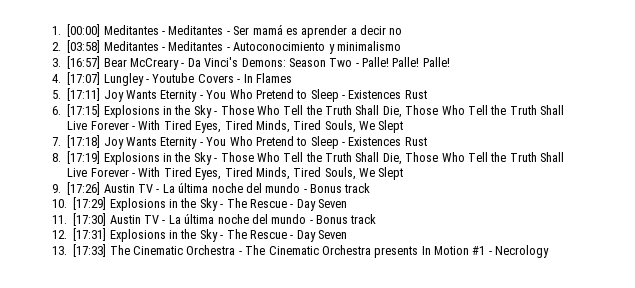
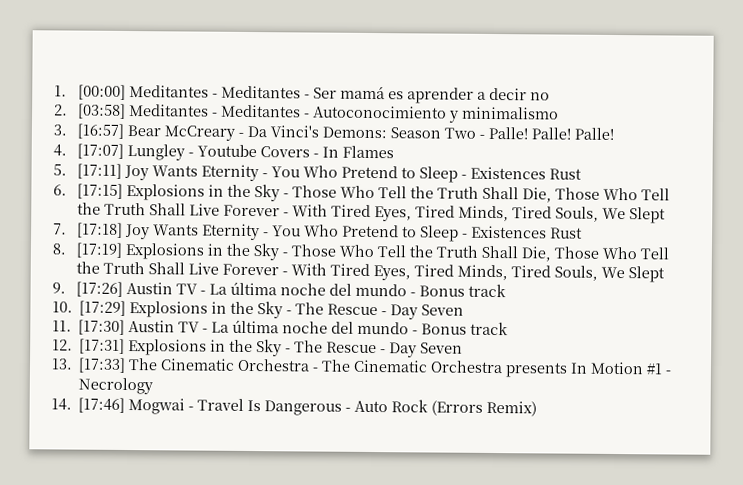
(550, 251) none -> [51,397,538,417] // 14. [17:46] Mogwai - Travel Is Dangerous - Auto Rock (Errors Remix)

